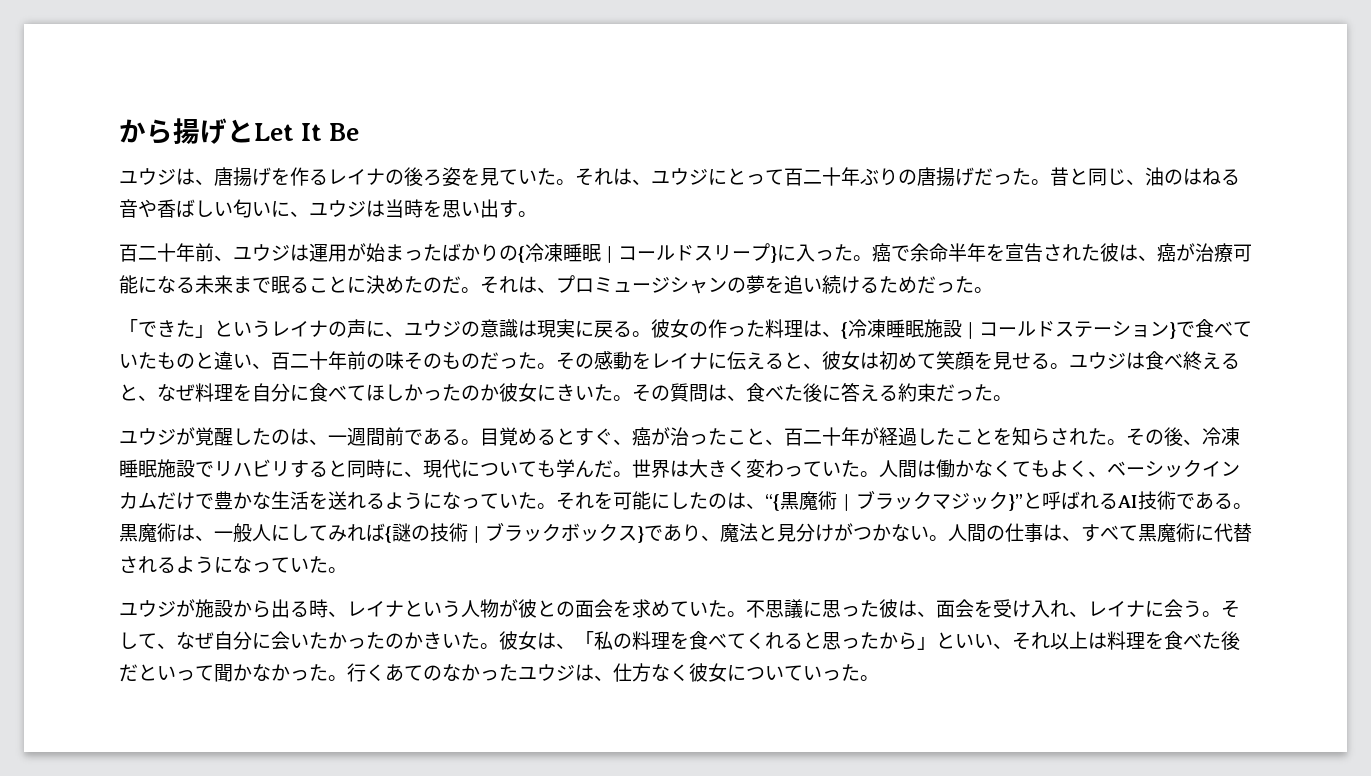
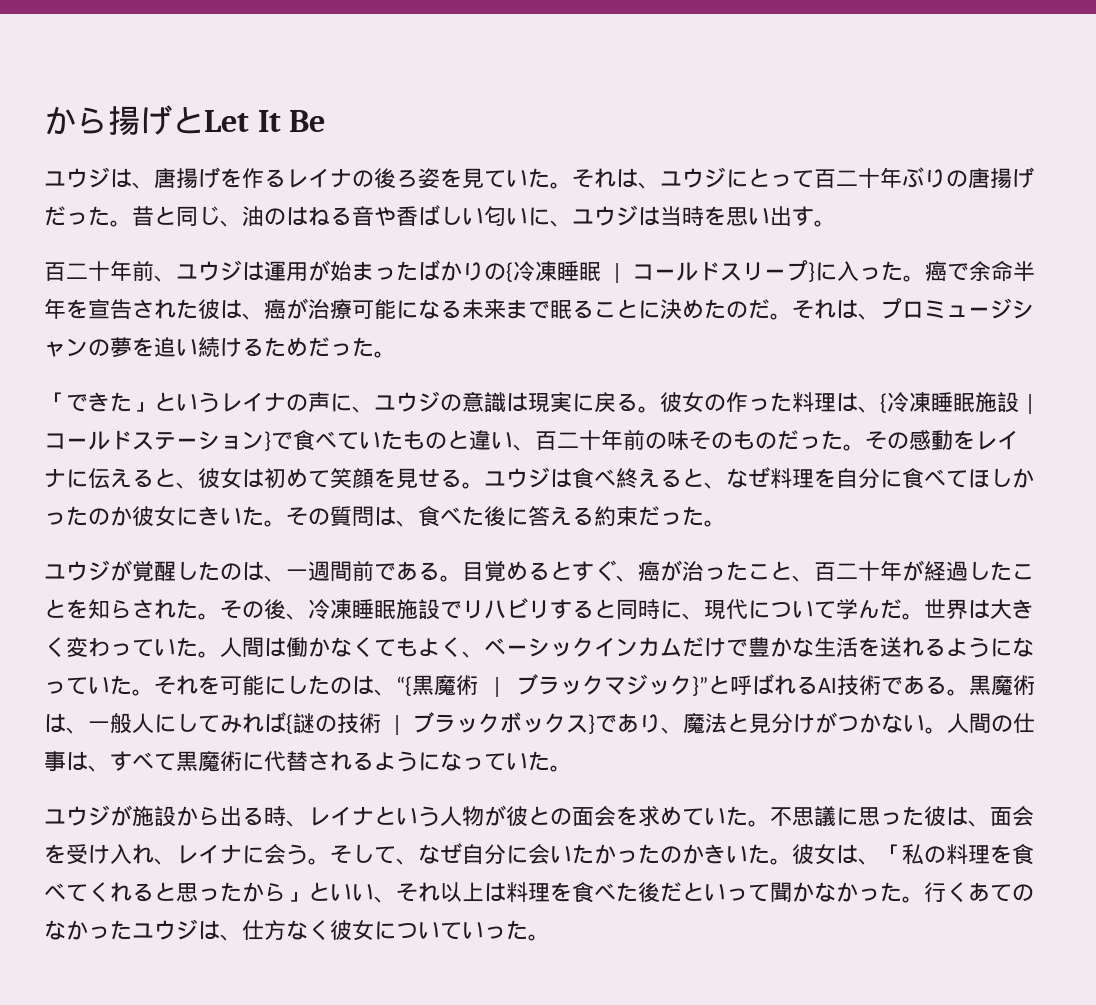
[537,460,556,477] も -> (836, 610) none

